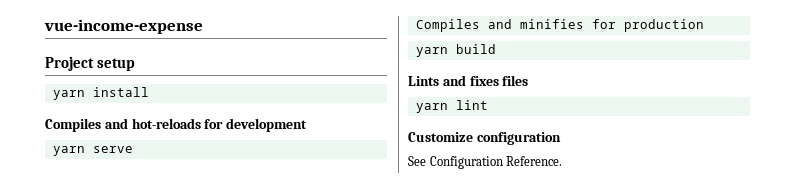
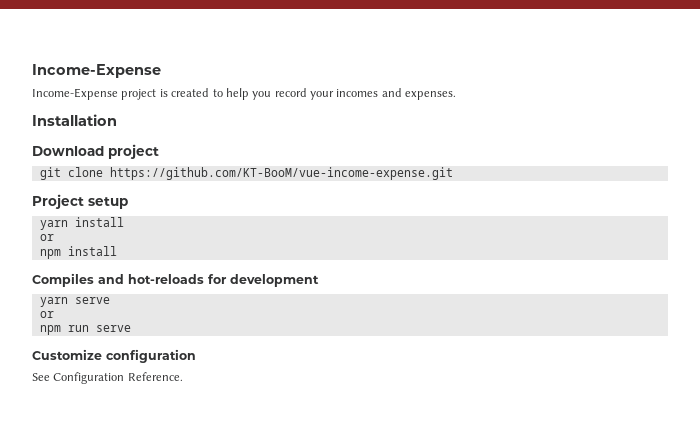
[44,19,203,34] vue-income-expense -> [32,64,161,78] [32,88,457,100] [32,114,117,126] [32,144,159,159] [39,167,453,180] Income-Expense // Income-Expense project is created to help you record your incomes and expenses. // Installation // Download project // git clone https://github.com/KT-BooM/vue-income-expense.git
(149, 92) none -> [39,234,54,241] [39,246,117,259] // or // npm install
[415,19,704,32] [415,44,496,57] [408,75,529,86] [415,100,488,113] Compiles and minifies for production // yarn build // Lints and fixes files // yarn lint -> [39,311,54,318] [39,325,131,335] or // npm run serve

